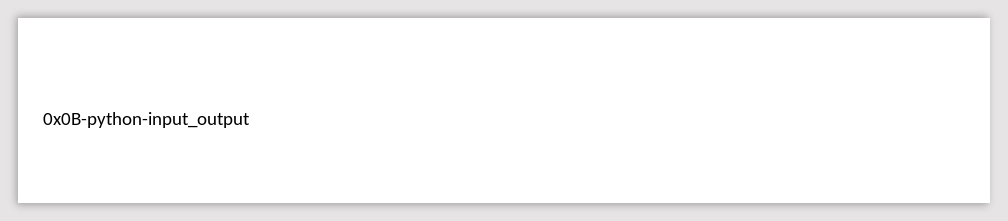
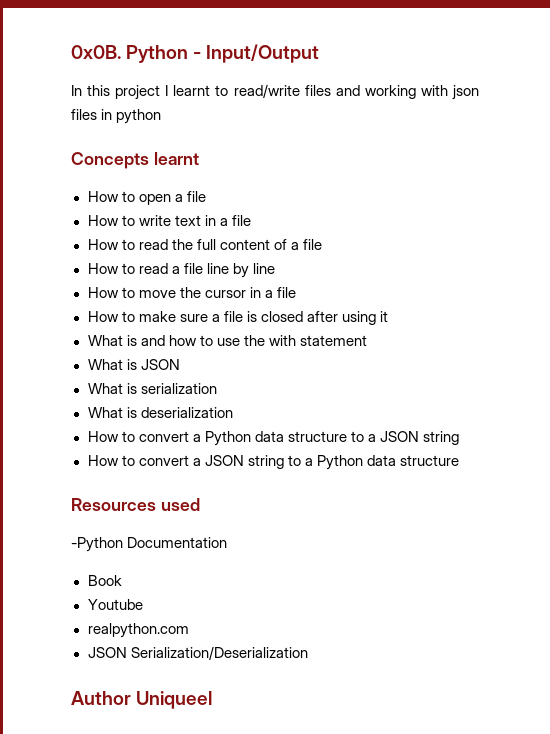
[43,112,250,128] 0x0B-python-input_output -> [71,44,320,63] [71,84,479,100] [71,109,162,124] [71,152,199,169] [87,191,206,205] [87,215,251,226] [87,239,322,250] [87,263,275,278] [87,287,296,298] [87,311,389,325] [87,335,367,346] [87,359,180,370] [87,383,217,394] [87,407,233,418] [87,431,460,446] [87,455,460,470] [71,498,200,511] [71,537,228,552] [87,575,122,586] [87,599,143,610] [87,623,189,638] [87,646,308,660] [71,691,213,709] 0x0B. Python - Input/Output // In this project I learnt to read/write files and working with json files in python // Concepts learnt // How to open a file // How to write text in a file // How to read the full content of a file // How to read a file line by line // How to move the cursor in a file // How to make sure a file is closed after using it // What is and how to use the with statement // What is JSON // What is serialization // What is deserialization // How to convert a Python data structure to a JSON string // How to convert a JSON string to a Python data structure // Resources used // -Python Documentation // Book // Youtube // realpython.com // JSON Serialization/Deserialization // Author Uniqueel

